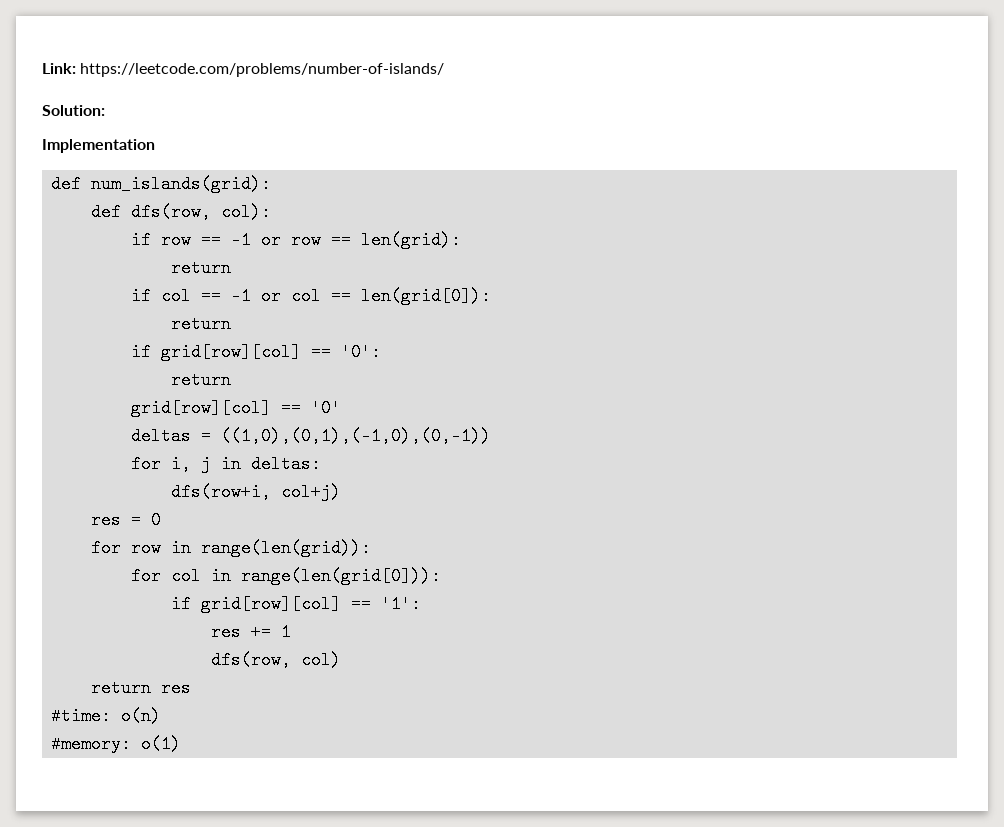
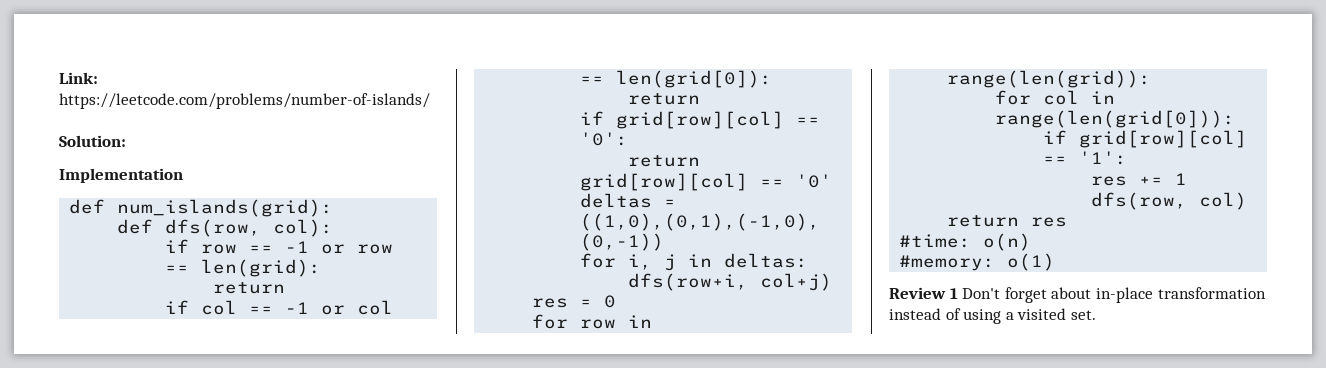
(182, 744) none -> [889,287,1266,303] [889,308,1096,324] // Review 1 Don't forget about in-place transformation instead of using a visited set.

